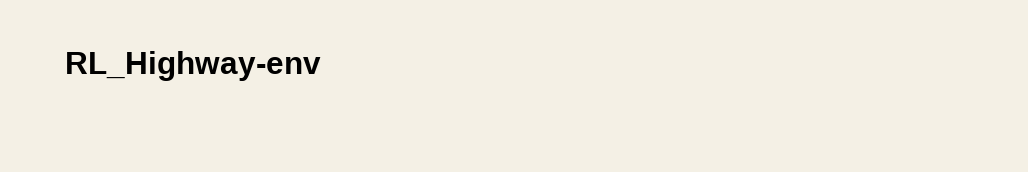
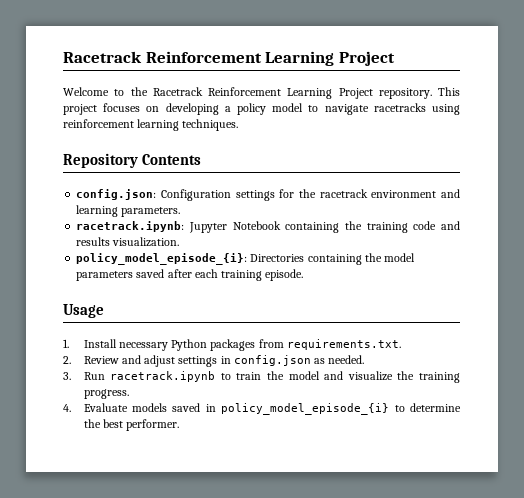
[65,51,321,81] RL_Highway-env -> [63,51,395,66] [63,87,460,99] [63,103,460,115] [63,119,239,131] [63,153,202,168] [76,189,461,201] [76,205,181,217] [76,221,461,233] [76,237,180,247] [76,253,416,265] [76,269,304,281] [63,304,104,318] [63,339,401,351] [63,355,365,367] [63,371,460,383] [83,389,129,399] [63,403,461,415] [83,419,180,431] Racetrack Reinforcement Learning Project // Welcome to the Racetrack Reinforcement Learning Project repository. This project focuses on developing a policy model to navigate racetracks using reinforcement learning techniques. // Repository Contents // config.json: Configuration settings for the racetrack environment and learning parameters. // racetrack.ipynb: Jupyter Notebook containing the training code and results visualization. // policy_model_episode_{i}: Directories containing the model parameters saved after each training episode. // Usage // 1. Install necessary Python packages from requirements.txt. // 2. Review and adjust settings in config.json as needed. // 3. Run racetrack.ipynb to train the model and visualize the training progress. // 4. Evaluate models saved in policy_model_episode_{i} to determine the best performer.

